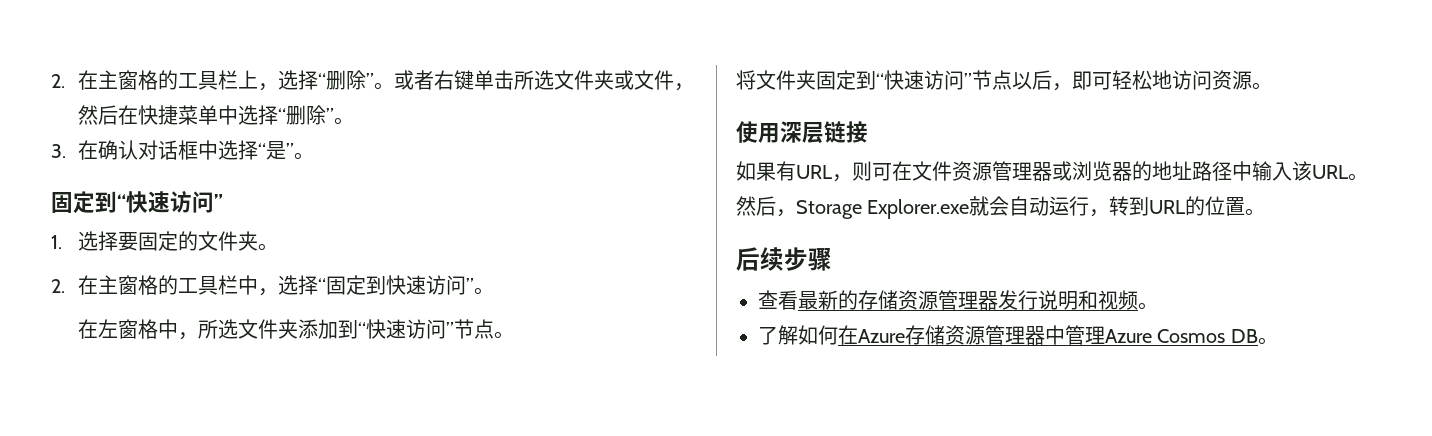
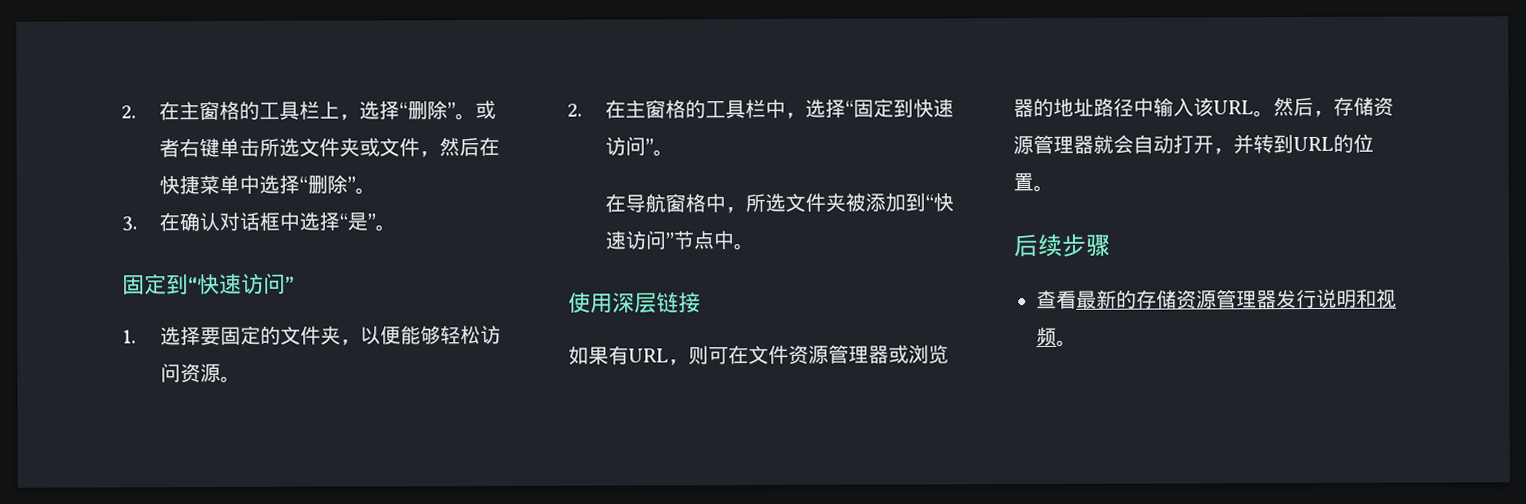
(258, 241) none -> [339,324,501,346] [159,363,221,384] ，以便能够轻松访问资源
[97,319,118,338] 左 -> [624,193,666,213] 导航
(298, 329) none -> [844,192,866,212] 被
[493,331,514,339] [736,70,1252,91] 。 // 将文件夹固定到“快速访问”节点以后，即可轻松地访问资源 -> [712,230,734,250] 中
[796,196,1110,219] Storage Explorer.exe就会自动运行， -> [1333,96,1394,117] [1013,134,1254,155] 存储资源管理器就会自动打开，并
[758,325,1278,345] // 了解如何在Azure存储资源管理器中管理Azure Cosmos DB。 -> (1077, 343) none

